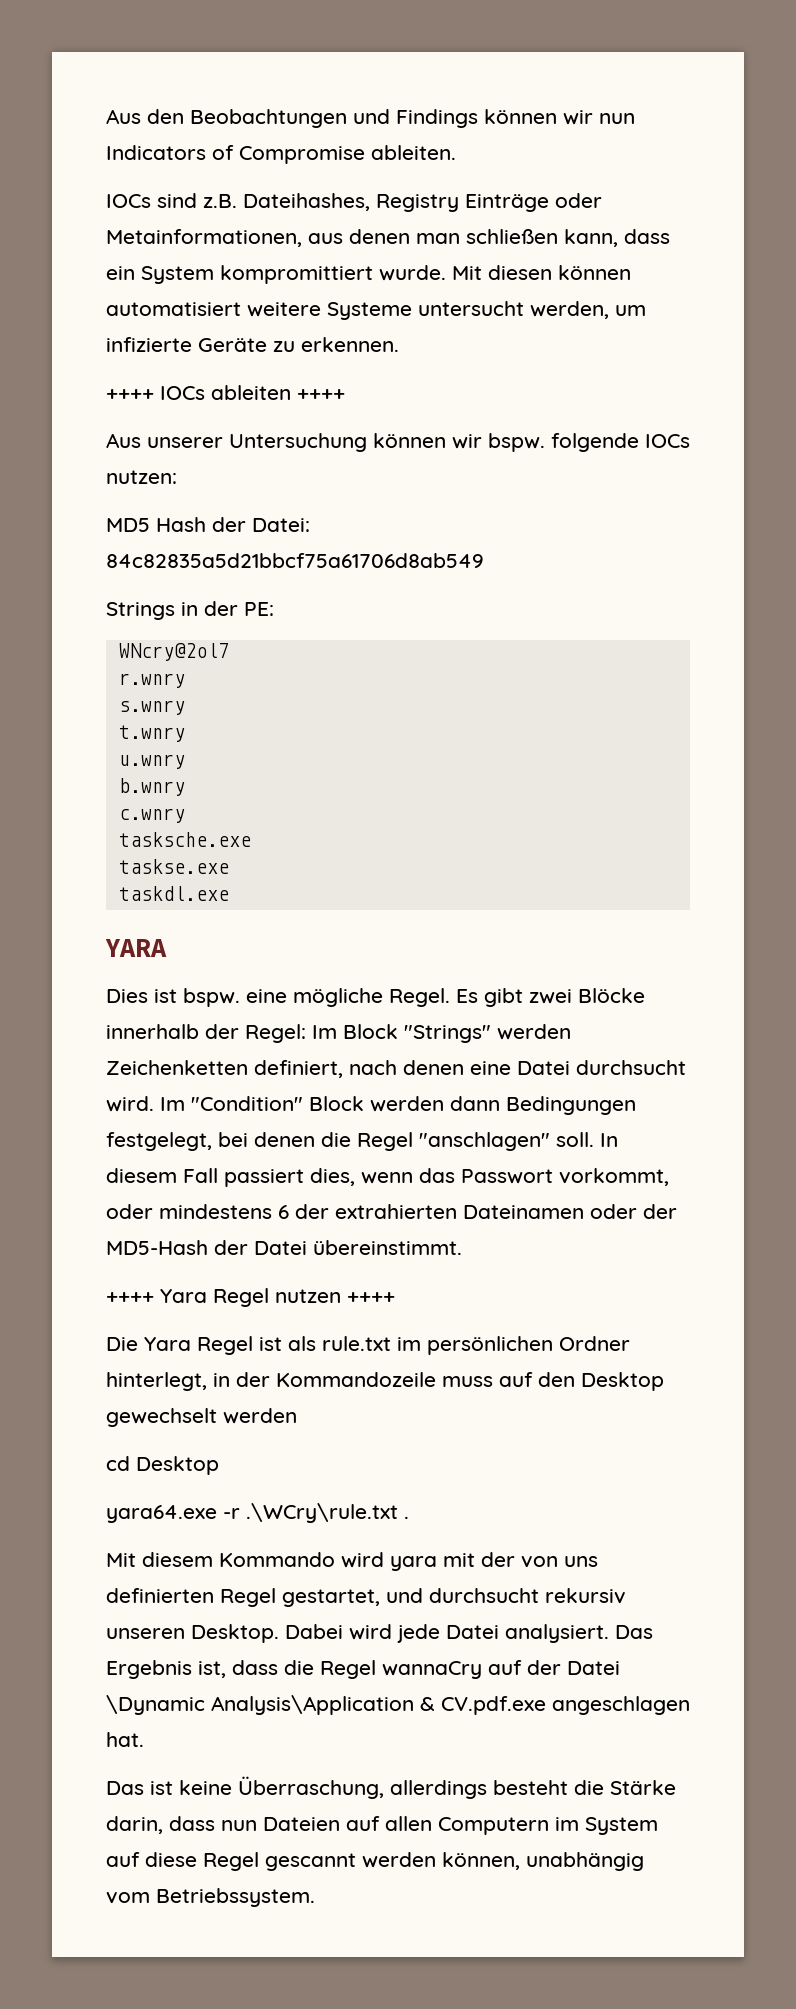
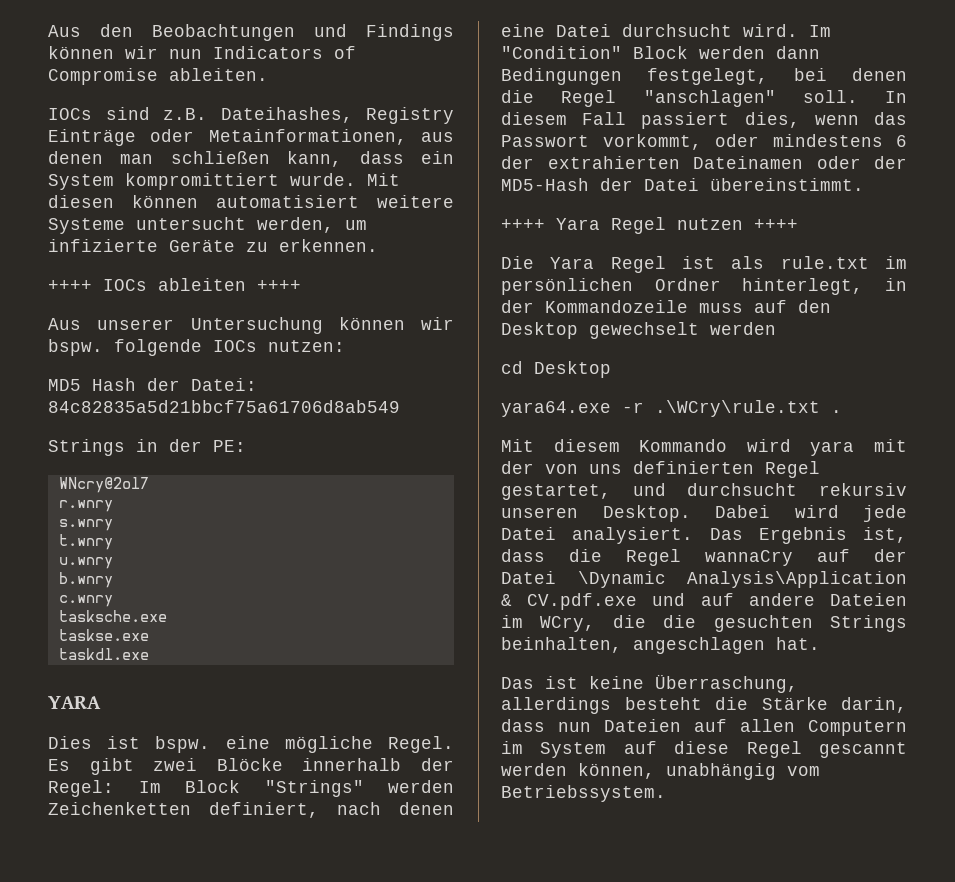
(546, 1705) none -> [652,593,907,606] [501,615,907,632] [501,637,622,653] und auf andere Dateien im WCry, die die gesuchten Strings beinhalten,

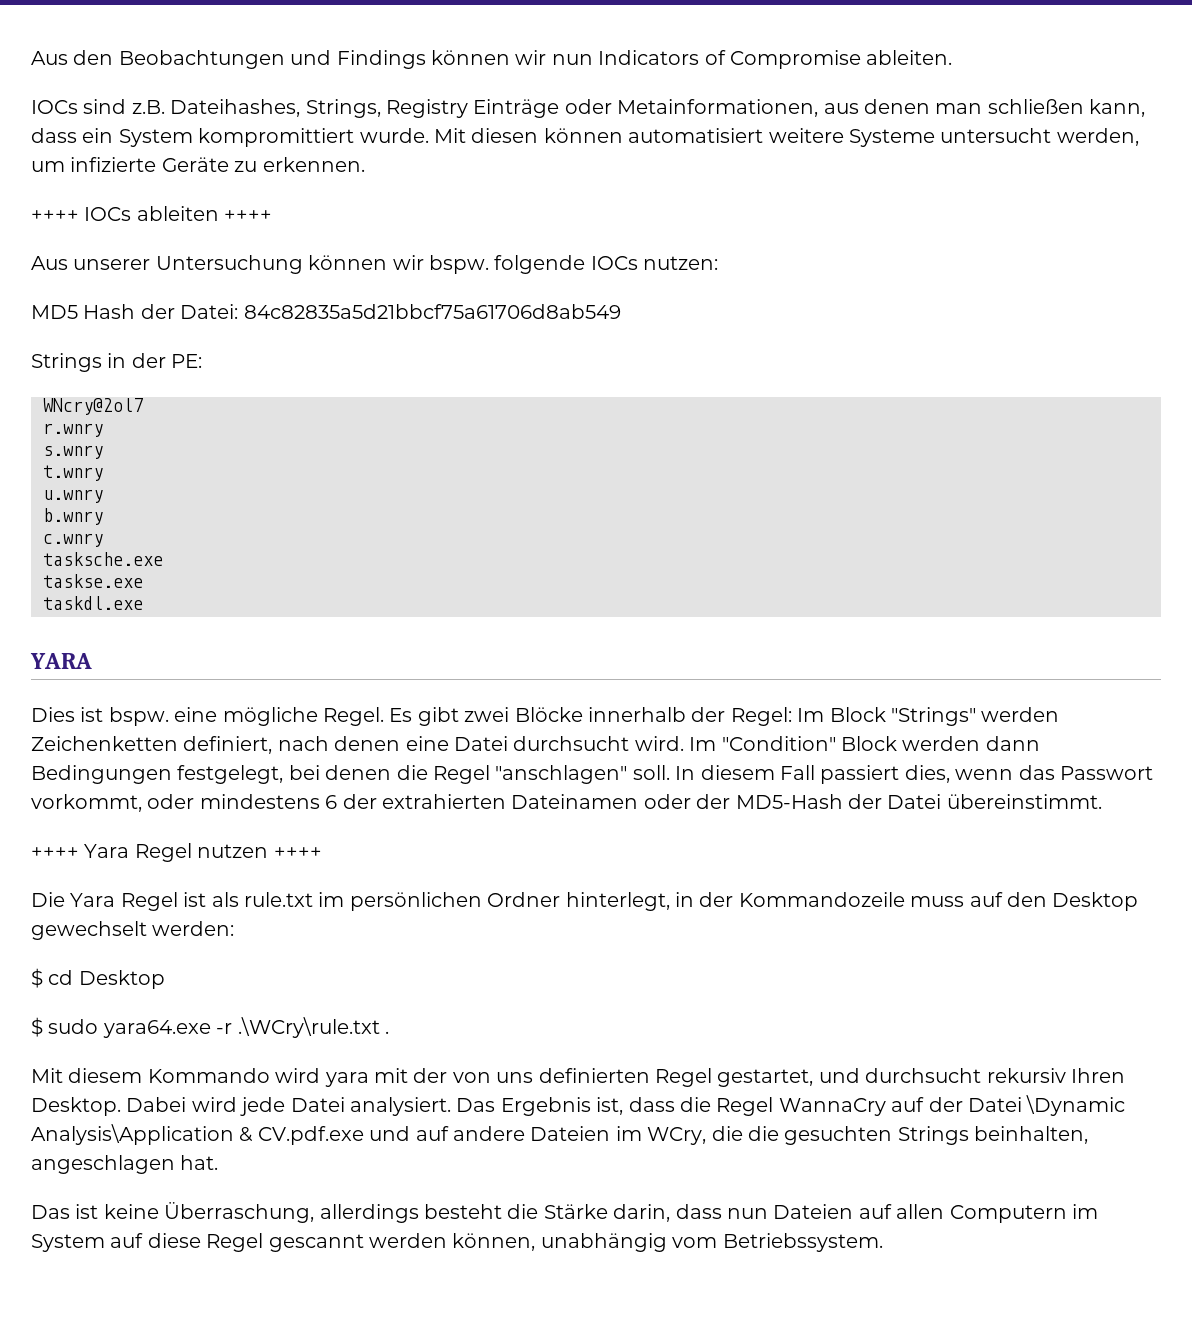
(353, 115) none -> [305,99,381,118] Strings,
[710,322,776,335] werden // -> [152,921,235,936] [31,968,43,988] werden: // $
(611, 369) none -> [31,1017,99,1037] $ sudo
[501,507,578,518] unseren -> [1071,1068,1125,1083] Ihren
[705,550,793,566] wannaCry -> [778,1098,886,1116] WannaCry

